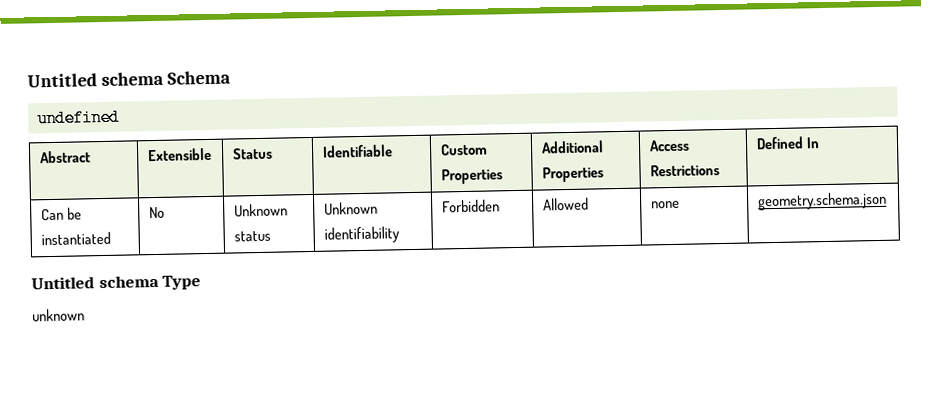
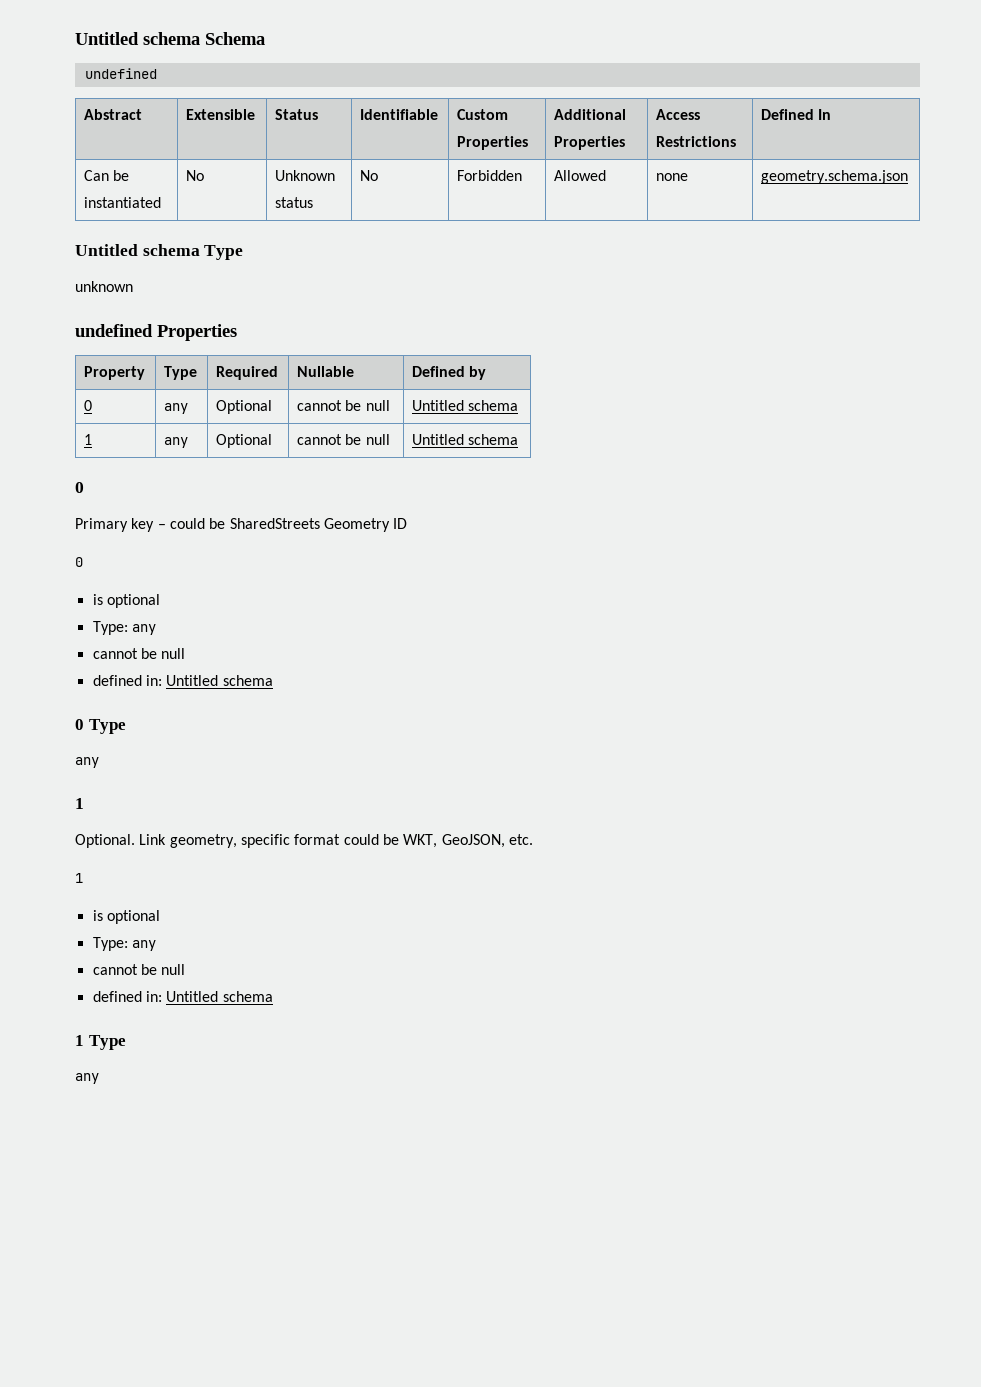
[323,201,378,215] [323,226,400,244] Unknown identifiability -> [360,170,379,181] No
(85, 315) none -> [75,324,237,341] [84,366,146,380] [164,366,198,380] [216,366,279,380] [297,366,355,377] [412,366,487,380] [84,400,93,411] [164,403,189,414] [216,400,273,414] [297,400,390,411] [412,400,519,411] [84,434,93,445] [164,437,189,448] [216,434,273,448] [297,434,390,445] [412,434,519,445] [75,482,84,493] [75,518,408,532] [75,557,83,567] [92,594,160,608] [92,621,156,635] [92,648,186,659] [92,675,273,686] [75,719,126,734] [75,757,99,768] [75,798,84,809] [75,834,533,848] [75,873,83,883] [92,910,160,924] [92,937,156,951] [92,964,186,975] [92,991,273,1002] [75,1035,126,1050] [75,1073,99,1084] // undefined Properties // Property | Type | Required | Nullable | Defined by // 0 | any | Optional | cannot be null | Untitled schema // 1 | any | Optional | cannot be null | Untitled schema // 0 // Primary key – could be SharedStreets Geometry ID // 0 // is optional // Type: any // cannot be null // defined in: Untitled schema // 0 Type // any // 1 // Optional. Link geometry, specific format could be WKT, GeoJSON, etc. // 1 // is optional // Type: any // cannot be null // defined in: Untitled schema // 1 Type // any

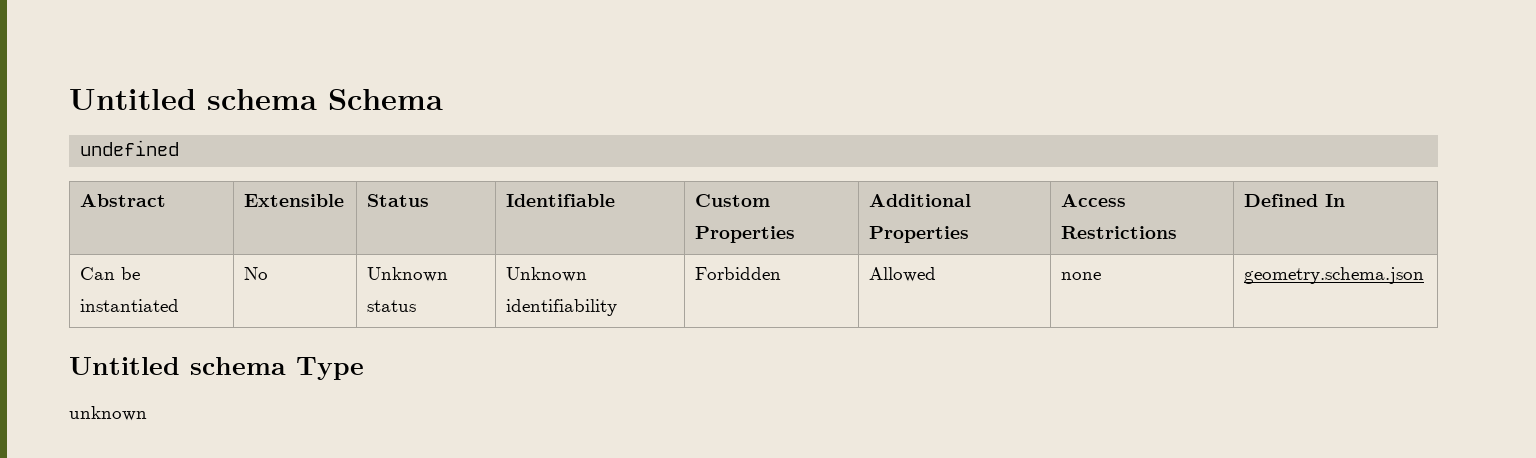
[360,170,379,181] No -> [506,267,588,282] [506,299,618,316] Unknown identifiability
[75,324,237,341] [84,366,146,380] [164,366,198,380] [216,366,279,380] [297,366,355,377] [412,366,487,380] [84,400,93,411] [164,403,189,414] [216,400,273,414] [297,400,390,411] [412,400,519,411] [84,434,93,445] [164,437,189,448] [216,434,273,448] [297,434,390,445] [412,434,519,445] [75,482,84,493] [75,518,408,532] [75,557,83,567] [92,594,160,608] [92,621,156,635] [92,648,186,659] [92,675,273,686] [75,719,126,734] [75,757,99,768] [75,798,84,809] [75,834,533,848] [75,873,83,883] [92,910,160,924] [92,937,156,951] [92,964,186,975] [92,991,273,1002] [75,1035,126,1050] [75,1073,99,1084] // undefined Properties // Property | Type | Required | Nullable | Defined by // 0 | any | Optional | cannot be null | Untitled schema // 1 | any | Optional | cannot be null | Untitled schema // 0 // Primary key – could be SharedStreets Geometry ID // 0 // is optional // Type: any // cannot be null // defined in: Untitled schema // 0 Type // any // 1 // Optional. Link geometry, specific format could be WKT, GeoJSON, etc. // 1 // is optional // Type: any // cannot be null // defined in: Untitled schema // 1 Type // any -> (147, 413) none

